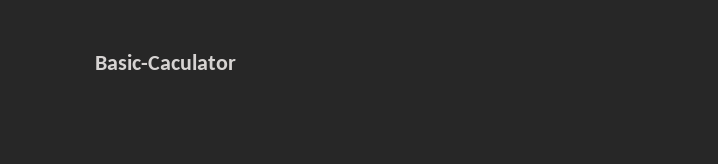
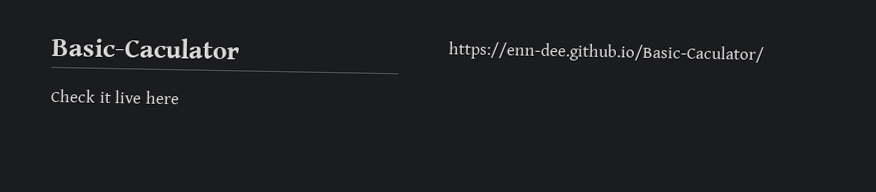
(236, 62) none -> [50,88,180,105] [448,41,764,64] // Check it live here https://enn-dee.github.io/Basic-Caculator/

